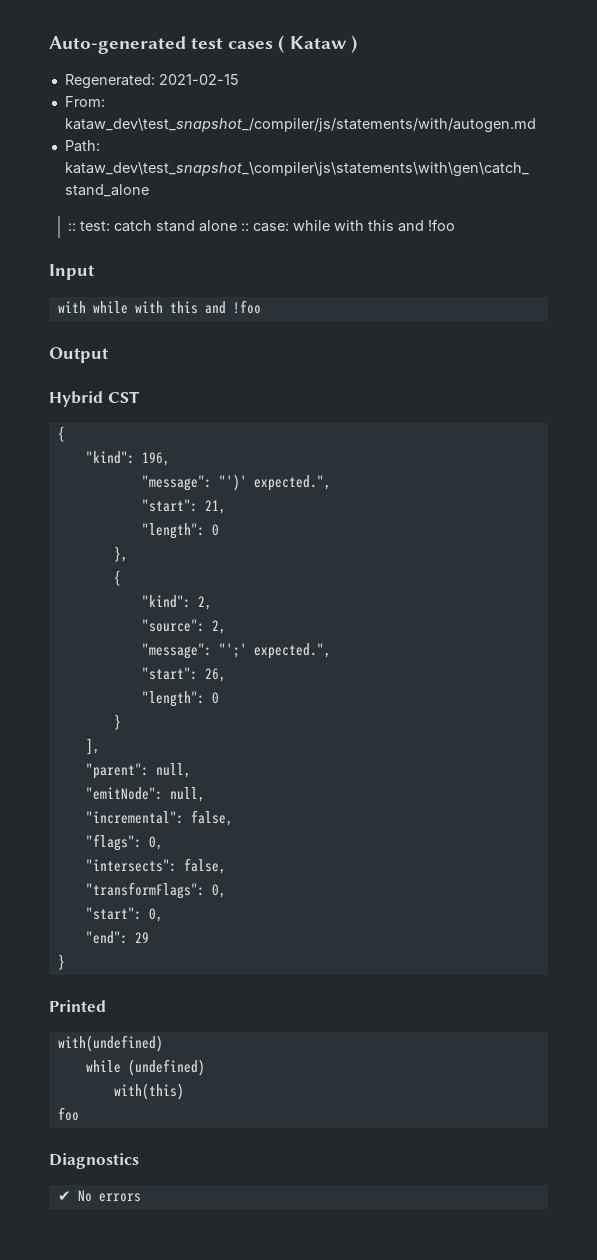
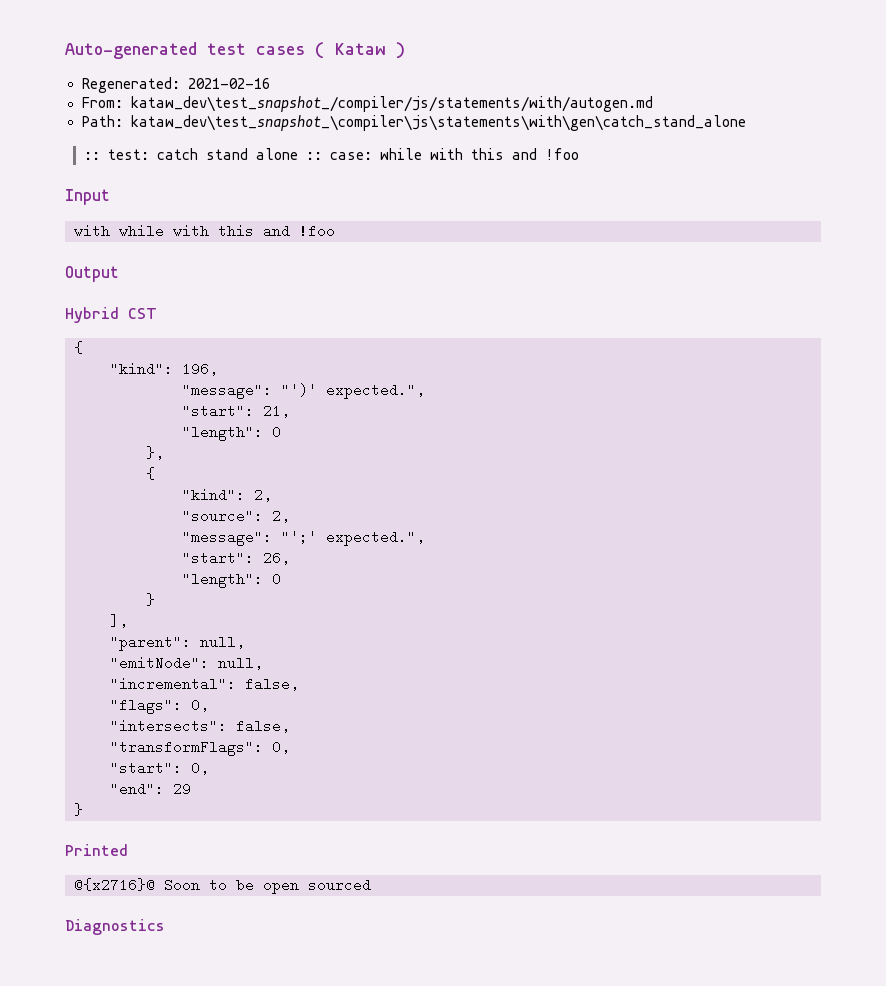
[158,74,239,85] 2021-02-15 -> [187,78,270,89] 2021-02-16
[57,1035,163,1052] [85,1059,205,1076] [113,1083,184,1100] [57,1107,79,1121] [49,1153,139,1169] [57,1190,141,1202] with(undefined) // while (undefined) // with(this) // foo // Diagnostics // ✔ No errors -> [74,878,371,894] [65,919,165,935] @{x2716}@ Soon to be open sourced // Diagnostics

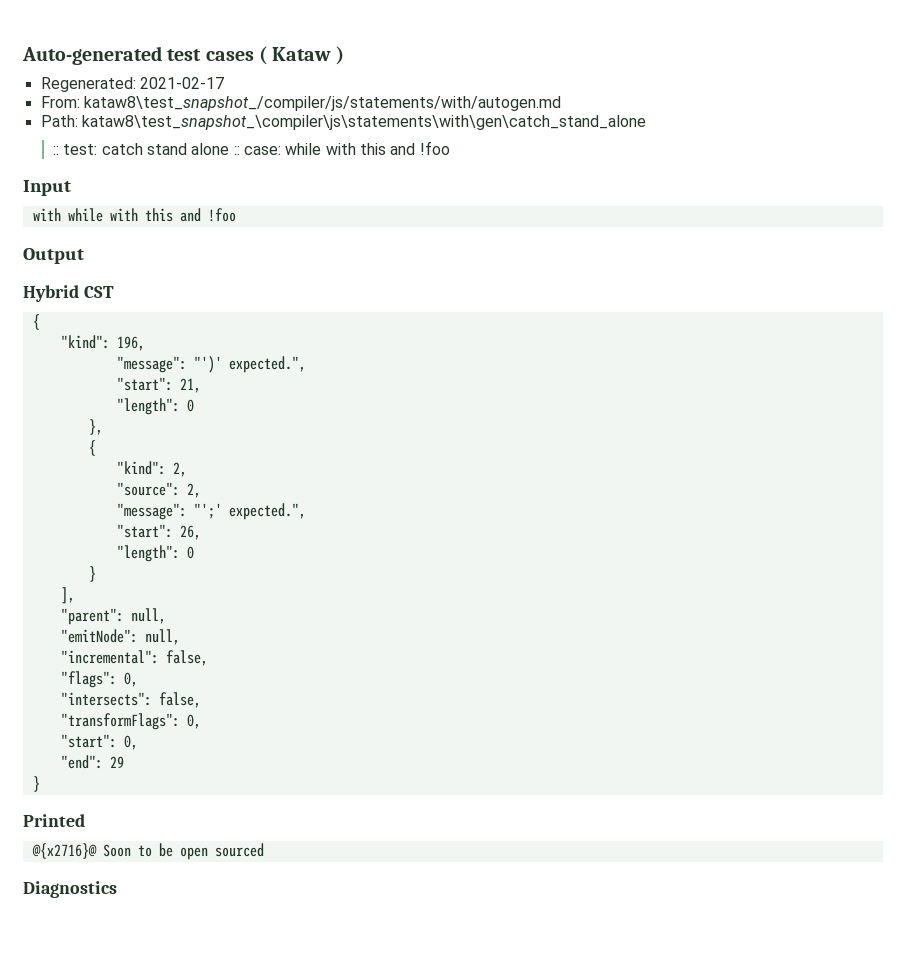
[187,78,270,89] 2021-02-16 -> [139,77,224,89] 2021-02-17
[130,96,653,112] kataw_dev\test_snapshot_/compiler/js/statements/with/autogen.md -> [83,96,561,111] kataw8\test_snapshot_/compiler/js/statements/with/autogen.md
[130,115,746,131] kataw_dev\test_snapshot_\compiler\js\statements\with\gen\catch_stand_alone -> [81,115,646,130] kataw8\test_snapshot_\compiler\js\statements\with\gen\catch_stand_alone

